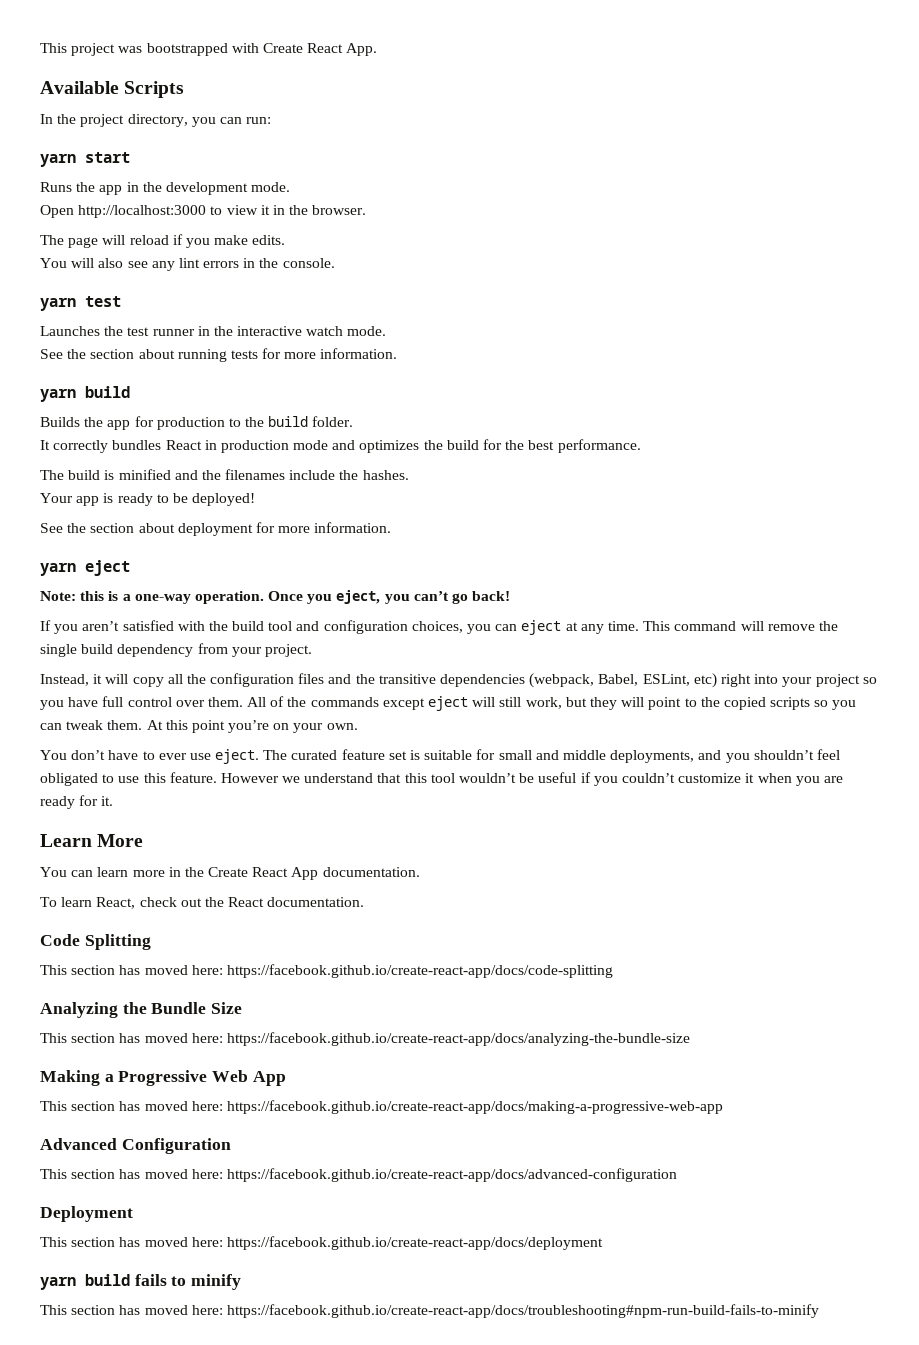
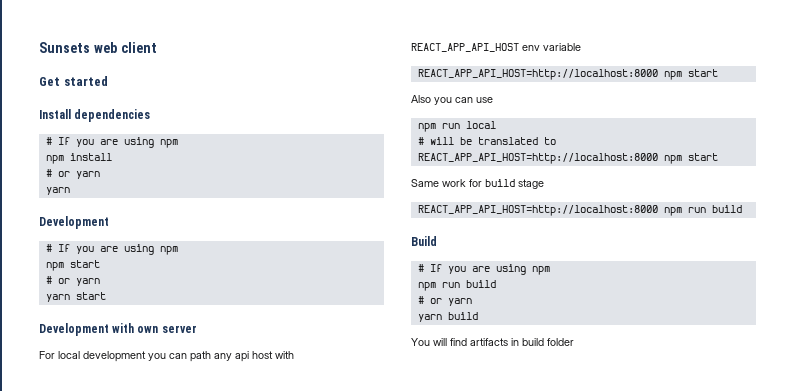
[40,43,378,56] [40,81,185,98] [40,114,272,127] [40,152,130,167] [40,182,291,195] [40,205,367,218] [40,234,286,248] [40,258,335,271] [40,296,121,311] [40,326,387,336] [40,348,398,362] [40,386,130,402] [40,416,354,430] [40,439,641,453] [40,469,409,480] [40,493,256,506] [40,522,392,536] [40,560,130,576] [40,590,511,604] [40,620,838,635] [40,643,312,657] [40,673,877,688] [40,696,857,711] [40,720,358,733] [40,749,840,764] [40,772,843,786] [40,795,114,809] [40,834,144,847] [40,867,420,880] [40,897,365,909] [40,934,151,950] [40,964,613,978] [40,1002,243,1018] [40,1032,690,1046] [40,1070,286,1086] [40,1100,723,1114] [40,1138,231,1154] [40,1168,677,1182] [40,1206,133,1222] [40,1236,603,1250] [40,1274,242,1290] [40,1304,819,1318] This project was bootstrapped with Create React App. // Available Scripts // In the project directory, you can run: // yarn start // Runs the app in the development mode. // Open http://localhost:3000 to view it in the browser. // The page will reload if you make edits. // You will also see any lint errors in the console. // yarn test // Launches the test runner in the interactive watch mode. // See the section about running tests for more information. // yarn build // Builds the app for production to the build folder. // It correctly bundles React in production mode and optimizes the build for the best performance. // The build is minified and the filenames include the hashes. // Your app is ready to be deployed! // See the section about deployment for more information. // yarn eject // Note: this is a one-way operation. Once you eject, you can’t go back! // If you aren’t satisfied with the build tool and configuration choices, you can eject at any time. This command will remove the single build dependency from your project. // Instead, it will copy all the configuration files and the transitive dependencies (webpack, Babel, ESLint, etc) right into your project so you have full control over them. All of the commands except eject will still work, but they will point to the copied scripts so you can tweak them. At this point you’re on your own. // You don’t have to ever use eject. The curated feature set is suitable for small and middle deployments, and you shouldn’t feel obligated to use this feature. However we understand that this tool wouldn’t be useful if you couldn’t customize it when you are ready for it. // Learn More // You can learn more in the Create React App documentation. // To learn React, check out the React documentation. // Code Splitting // This section has moved here: https://facebook.github.io/create-react-app/docs/code-splitting // Analyzing the Bundle Size // This section has moved here: https://facebook.github.io/create-react-app/docs/analyzing-the-bundle-size // Making a Progressive Web App // This section has moved here: https://facebook.github.io/create-react-app/docs/making-a-progressive-web-app // Advanced Configuration // This section has moved here: https://facebook.github.io/create-react-app/docs/advanced-configuration // Deployment // This section has moved here: https://facebook.github.io/create-react-app/docs/deployment // yarn build fails to minify // This section has moved here: https://facebook.github.io/create-react-app/docs/troubleshooting#npm-run-build-fails-to-minify -> [39,42,157,53] [39,76,108,86] [39,109,151,122] [45,137,178,148] [45,153,112,164] [45,169,100,179] [45,187,70,195] [39,216,109,229] [45,244,178,255] [45,260,100,271] [45,276,100,286] [45,292,106,302] [39,323,197,336] [39,351,294,362] [411,43,581,52] [417,69,718,80] [411,95,493,105] [417,121,496,132] [417,137,556,145] [417,153,718,164] [411,179,544,189] [417,205,742,216] [411,236,437,246] [417,264,550,275] [417,280,496,291] [417,296,472,306] [417,312,478,322] [411,338,574,346] Sunsets web client // Get started // Install dependencies // # If you are using npm // npm install // # or yarn // yarn // Development // # If you are using npm // npm start // # or yarn // yarn start // Development with own server // For local development you can path any api host with REACT_APP_API_HOST env variable // REACT_APP_API_HOST=http://localhost:8000 npm start // Also you can use // npm run local // # will be translated to REACT_APP_API_HOST=http://localhost:8000 npm start // Same work for build stage // REACT_APP_API_HOST=http://localhost:8000 npm run build // Build // # If you are using npm // npm run build // # or yarn // yarn build // You will find artifacts in build folder

